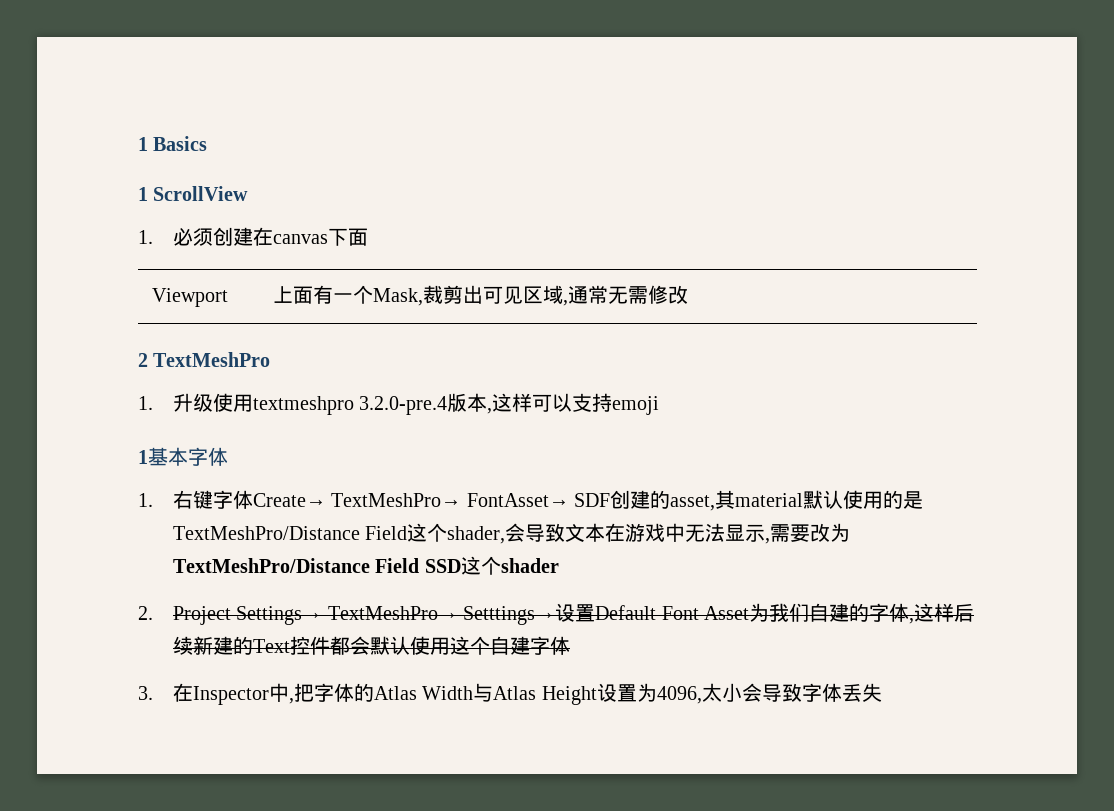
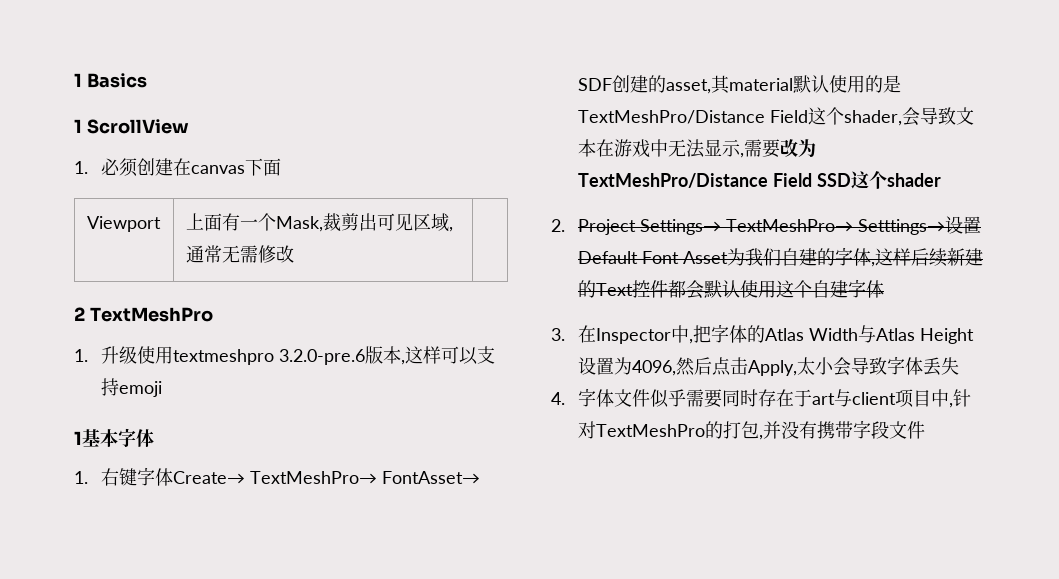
[359,396,448,415] 3.2.0-pre.4 -> [279,349,366,365] 3.2.0-pre.6
(702, 695) none -> [676,357,798,376] 然后点击Apply,
(882, 692) none -> [551,388,972,408] [578,420,926,440] // 4.字体文件似乎需要同时存在于art与client项目中,针对TextMeshPro的打包,并没有携带字段文件

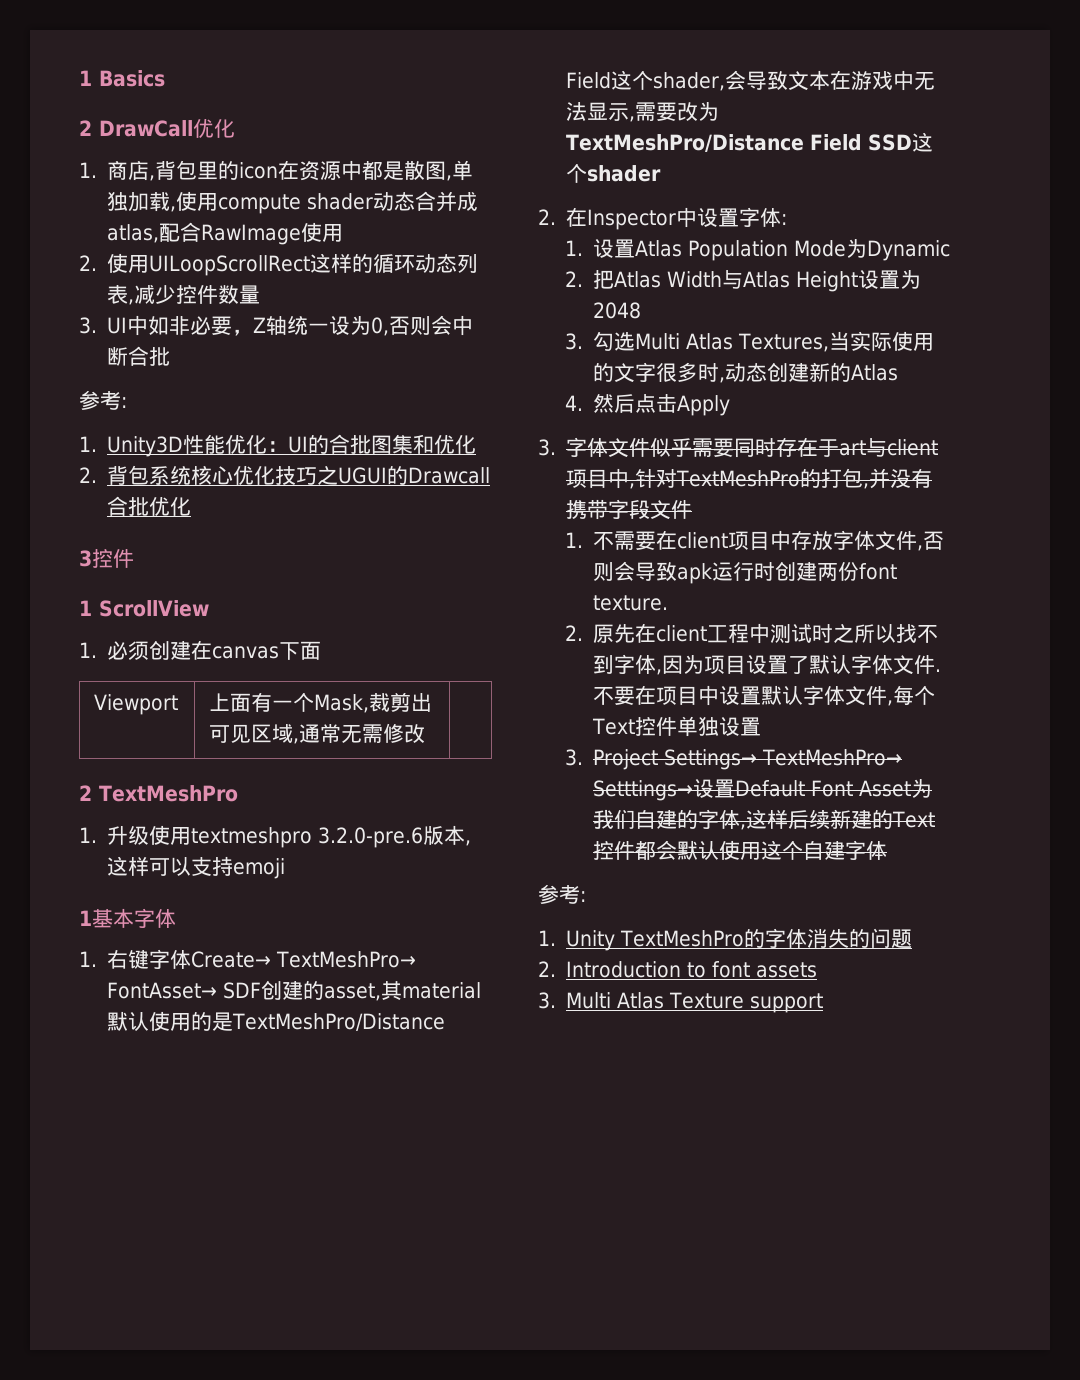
(147, 80) none -> [79,119,235,138] [79,160,474,181] [107,191,479,214] [107,222,344,245] [79,253,479,276] [107,284,261,305] [79,315,474,336] [107,346,171,366] [79,390,127,410] [79,434,477,457] [79,465,491,485] [107,496,192,516] [79,549,134,568] // 2 DrawCall优化 // 1.商店,背包里的icon在资源中都是散图,单独加载,使用compute shader动态合并成atlas,配合RawImage使用 // 2.使用UILoopScrollRect这样的循环动态列表,减少控件数量 // 3. UI中如非必要，Z轴统一设为0,否则会中断合批 // 参考: // 1. Unity3D性能优化：UI的合批图集和优化 // 2.背包系统核心优化技巧之UGUI的Drawcall合批优化 // 3控件
(565, 225) none -> [566,207,788,230] [564,239,951,261] [564,270,922,292] [593,302,642,319] [564,331,935,352] [593,362,899,383] [564,394,731,416] [538,437,939,458] [566,468,933,489] [566,499,693,520] [564,530,945,551] [593,561,898,584] [593,595,669,611] [564,623,939,644] [593,654,942,675] [593,685,936,706] [592,716,762,737] [564,749,583,766] 在Inspector中设置字体: // 1.设置Atlas Population Mode为Dynamic // 2.把Atlas Width与Atlas Height设置为2048 // 3.勾选Multi Atlas Textures,当实际使用的文字很多时,动态创建新的Atlas // 4.然后点击Apply // 3.字体文件似乎需要同时存在于art与client项目中,针对TextMeshPro的打包,并没有携带字段文件 // 1.不需要在client项目中存放字体文件,否则会导致apk运行时创建两份font texture. // 2.原先在client工程中测试时之所以找不到字体,因为项目设置了默认字体文件.不要在项目中设置默认字体文件,每个Text控件单独设置 // 3.
[551,324,975,344] [578,356,960,376] [551,388,972,408] [578,420,926,440] 3.在Inspector中,把字体的Atlas Width与Atlas Height设置为4096,然后点击Apply,太小会导致字体丢失 // 4.字体文件似乎需要同时存在于art与client项目中,针对TextMeshPro的打包,并没有携带字段文件 -> [538,884,586,904] [538,928,913,951] [538,961,818,978] [538,992,824,1013] 参考: // 1. Unity TextMeshPro的字体消失的问题 // 2. Introduction to font assets // 3. Multi Atlas Texture support

